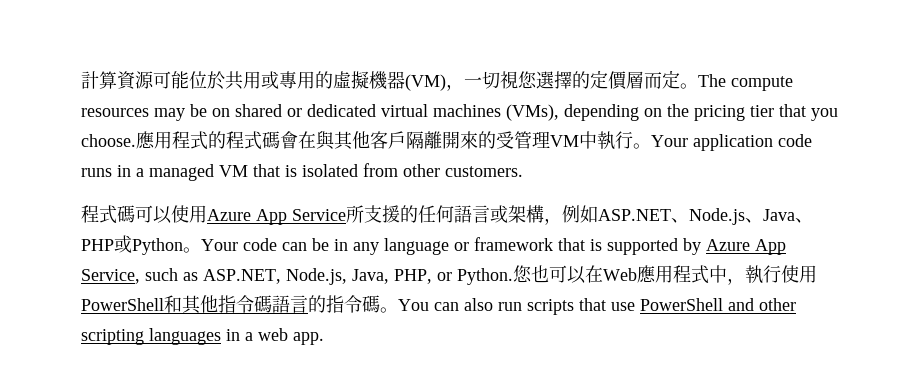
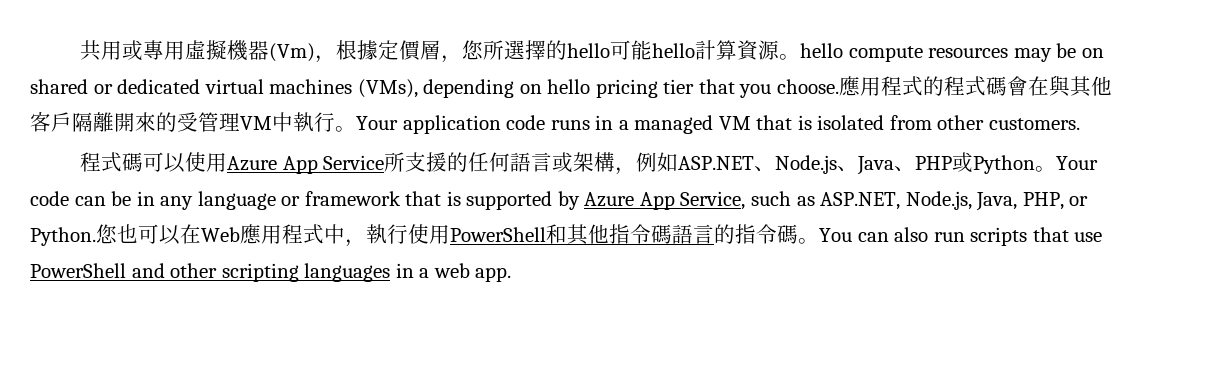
[81,71,225,90] 計算資源可能位於 -> (80, 50) none
[315,71,333,89] 的 -> (186, 50) none
[405,70,726,91] (VM)，一切視您選擇的定價層而定。The -> [269,40,844,63] (Vm)，根據定價層，您所選擇的hello可能hello計算資源。hello
[667,104,689,117] the -> [547,79,591,94] hello

